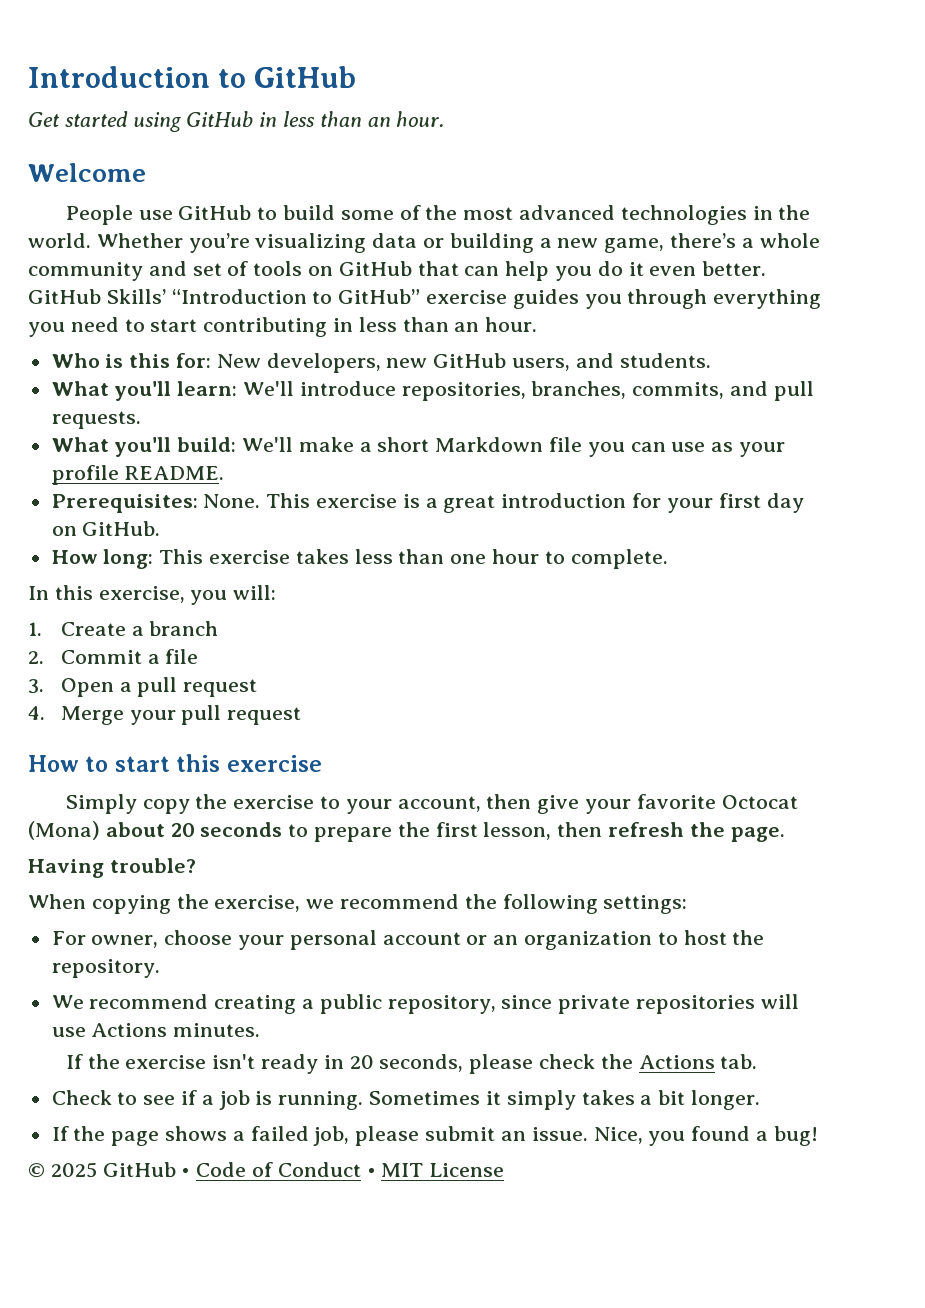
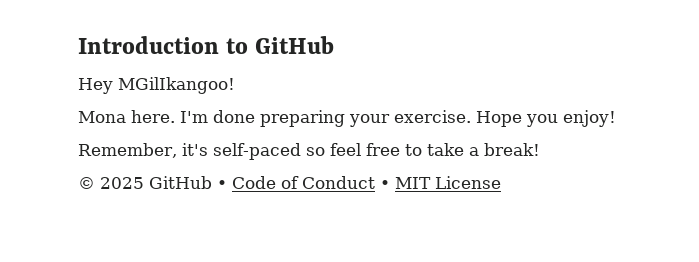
[28,111,445,132] [28,163,146,182] [65,205,811,225] [28,233,820,253] [28,261,767,281] [28,289,822,309] [28,317,538,337] [51,353,711,373] [51,381,814,401] [51,411,141,429] [51,437,786,457] [51,465,225,485] [51,493,804,513] [51,521,161,536] [51,549,668,569] [28,585,277,605] [28,621,219,636] [28,649,199,664] [28,677,258,697] [28,705,302,725] [28,754,322,772] [65,794,798,814] [28,821,785,842] [28,858,196,878] [28,894,688,914] [51,930,765,950] [51,959,160,978] [51,994,799,1014] [51,1023,261,1037] [65,1054,758,1074] [51,1090,760,1110] [51,1126,818,1146] Get started using GitHub in less than an hour. // Welcome // People use GitHub to build some of the most advanced technologies in the world. Whether you’re visualizing data or building a new game, there’s a whole community and set of tools on GitHub that can help you do it even better. GitHub Skills’ “Introduction to GitHub” exercise guides you through everything you need to start contributing in less than an hour. // Who is this for: New developers, new GitHub users, and students. // What you'll learn: We'll introduce repositories, branches, commits, and pull requests. // What you'll build: We'll make a short Markdown file you can use as your profile README. // Prerequisites: None. This exercise is a great introduction for your first day on GitHub. // How long: This exercise takes less than one hour to complete. // In this exercise, you will: // 1. Create a branch // 2. Commit a file // 3. Open a pull request // 4. Merge your pull request // How to start this exercise // Simply copy the exercise to your account, then give your favorite Octocat (Mona) about 20 seconds to prepare the first lesson, then refresh the page. // Having trouble? // When copying the exercise, we recommend the following settings: // For owner, choose your personal account or an organization to host the repository. // We recommend creating a public repository, since private repositories will use Actions minutes. // If the exercise isn't ready in 20 seconds, please check the Actions tab. // Check to see if a job is running. Sometimes it simply takes a bit longer. // If the page shows a failed job, please submit an issue. Nice, you found a bug! -> [78,77,235,94] [78,110,616,127] [78,143,540,160] Hey MGilIkangoo! // Mona here. I'm done preparing your exercise. Hope you enjoy! // Remember, it's self-paced so feel free to take a break!

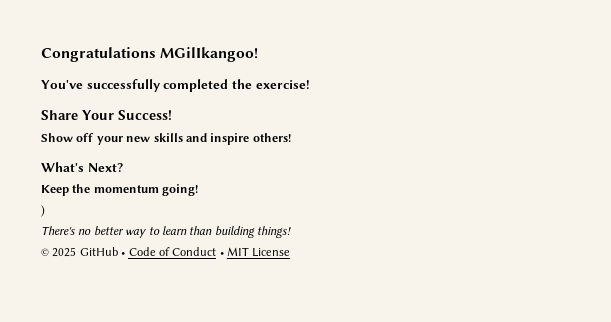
[78,36,335,54] [78,77,235,94] [78,110,616,127] [78,143,540,160] Introduction to GitHub // Hey MGilIkangoo! // Mona here. I'm done preparing your exercise. Hope you enjoy! // Remember, it's self-paced so feel free to take a break! -> [41,47,259,62] [41,79,310,92] [41,110,172,121] [41,133,291,145] [41,162,123,172] [41,184,199,196] [41,205,45,217] [41,226,291,238] Congratulations MGilIkangoo! // You've successfully completed the exercise! // Share Your Success! // Show off your new skills and inspire others! // What's Next? // Keep the momentum going! // ) // There's no better way to learn than building things!

